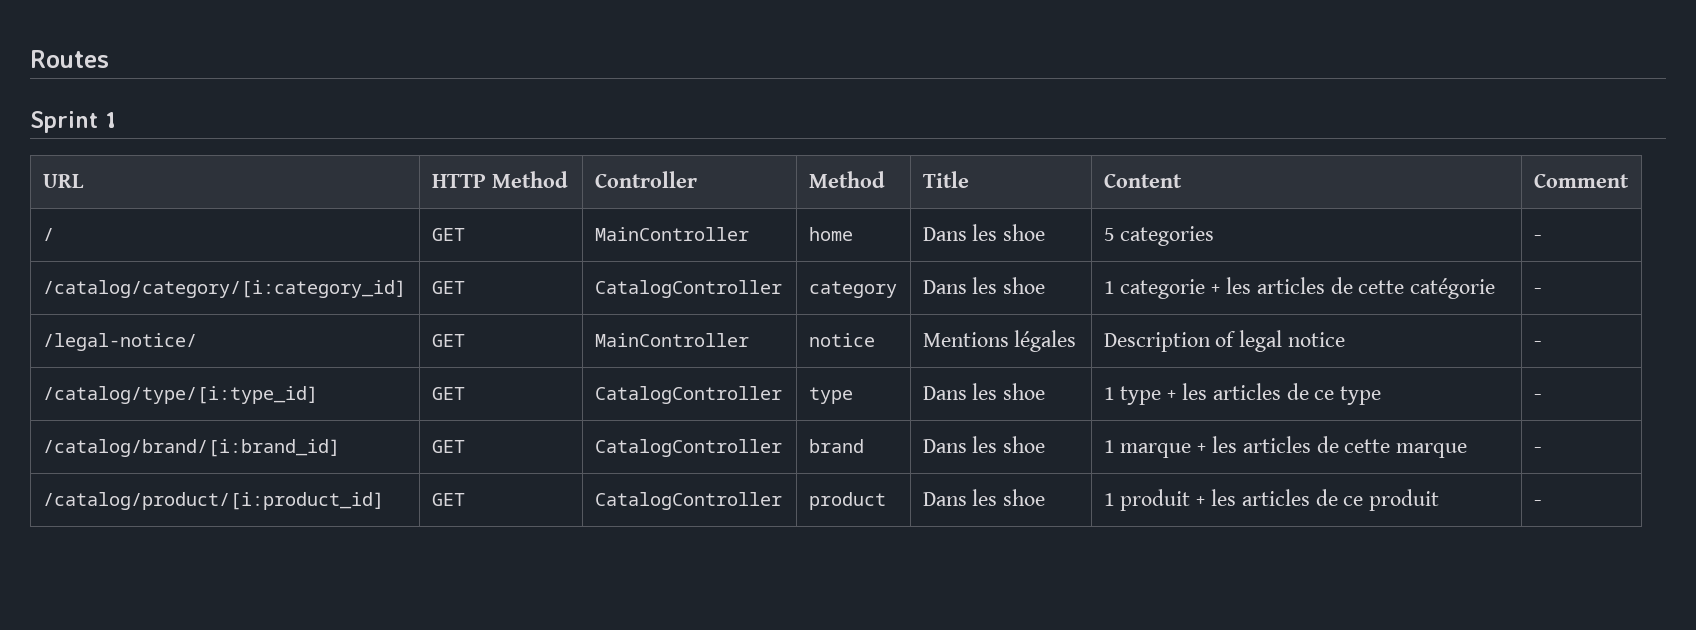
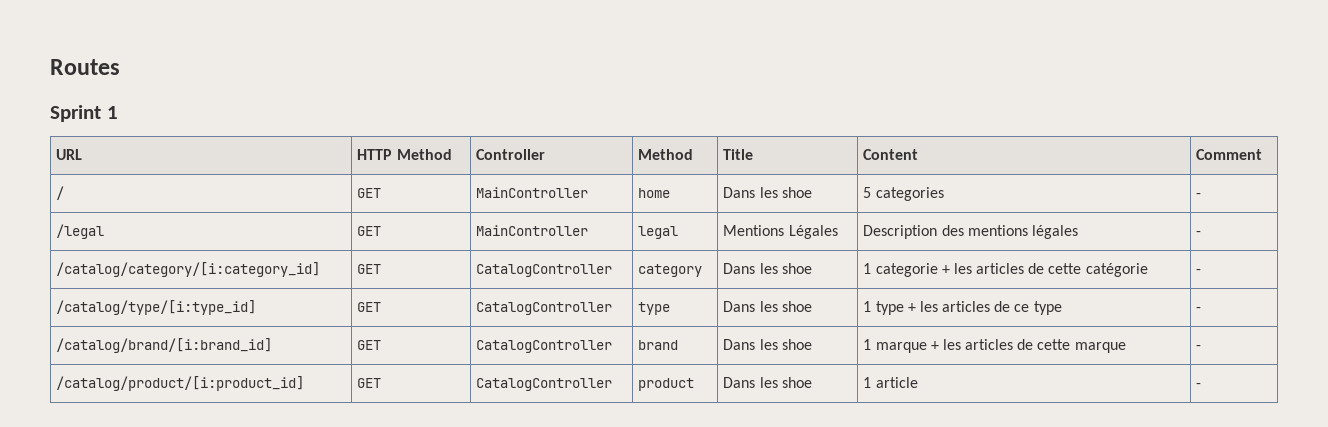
(1542, 238) none -> [56,224,105,239] [357,226,382,236] [476,225,589,236] [638,226,679,239] [723,225,838,239] [863,225,1078,239] [1196,231,1202,236] // /legal | GET | MainController | legal | Mentions Légales | Description des mentions légales | -
[42,333,197,351] [431,334,465,347] [594,333,749,347] [808,333,875,347] [922,330,1077,352] [1103,330,1345,352] [1533,341,1542,347] // /legal-notice/ | GET | MainController | notice | Mentions légales | Description of legal notice | - -> (1202, 271) none
[1120,489,1440,511] produit + les articles de ce produit -> [875,377,918,388] article

